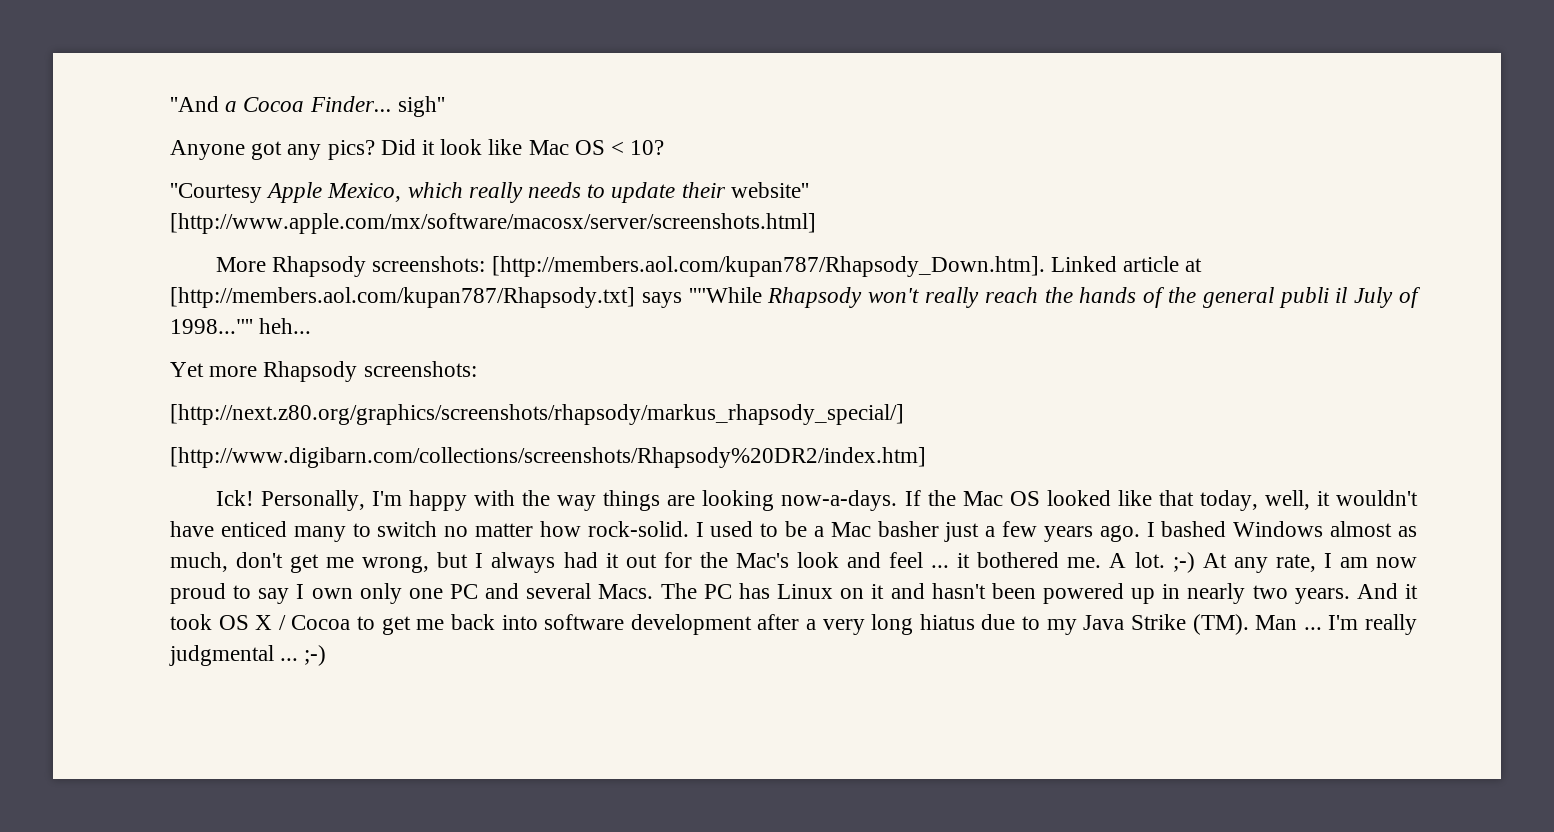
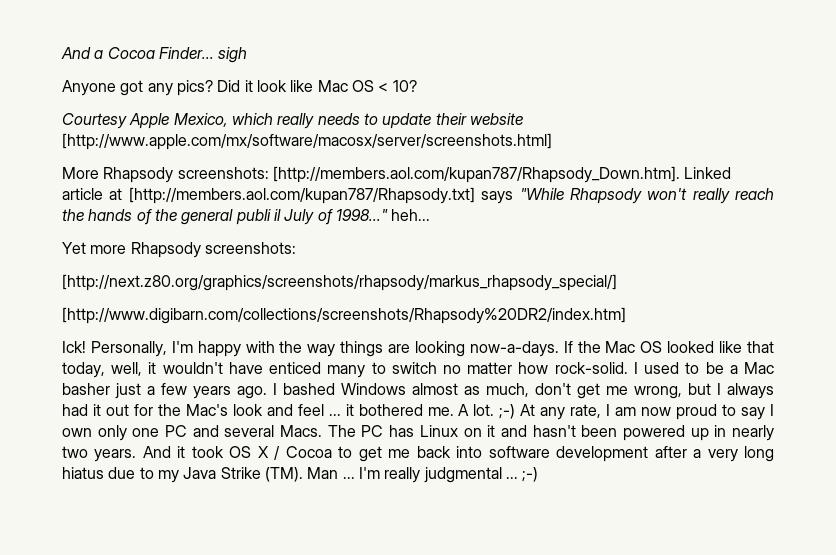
[170,96,219,112] ''And -> [61,47,91,59] And
[397,96,445,117] sigh'' -> [218,47,248,63] sigh
[170,183,262,203] ''Courtesy -> [62,113,127,129] Courtesy
[730,182,809,198] website'' -> [469,113,523,125] website
[688,287,762,303] ''"While -> [519,188,564,200] "While
[170,319,253,334] 1998..."'' -> [335,209,388,221] 1998..."

